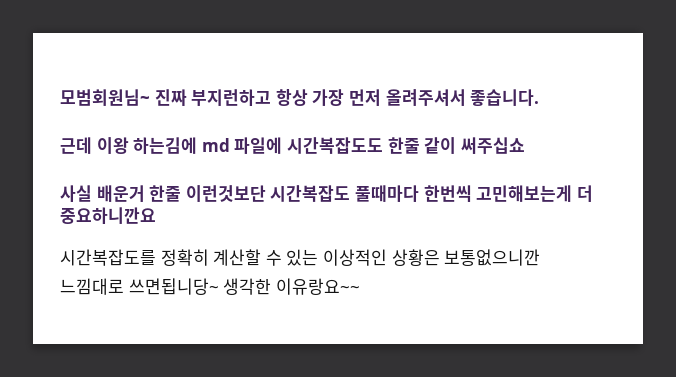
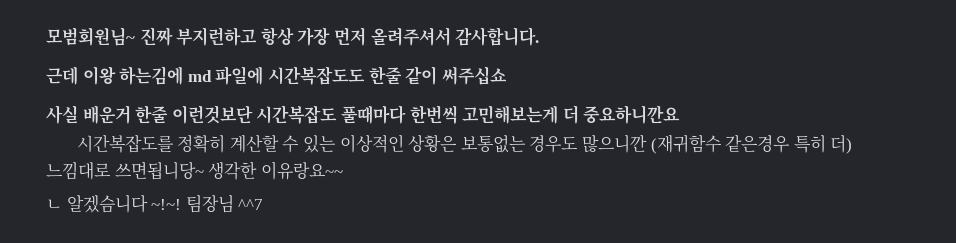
[470,89,540,106] 좋습니다. -> [455,27,540,46] 감사합니다.
[444,249,541,266] 보통없으니깐 -> [460,134,853,154] 보통없는 경우도 많으니깐 (재귀함수 같은경우 특히 더)
(360, 286) none -> [46,194,264,213] // ㄴ 알겠슴니다 ~!~! 팀장님 ^^7

